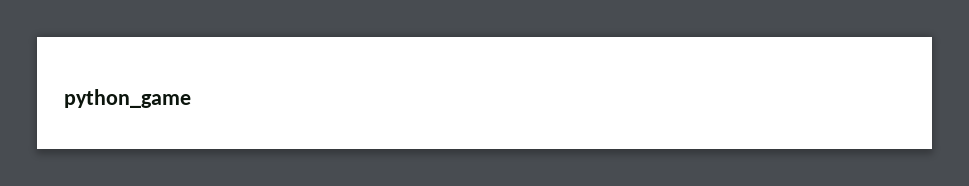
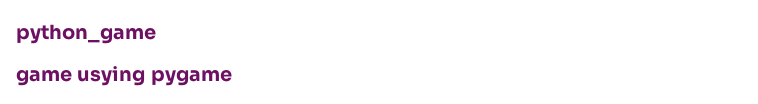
(191, 98) none -> [16,66,232,86] // game usying pygame

